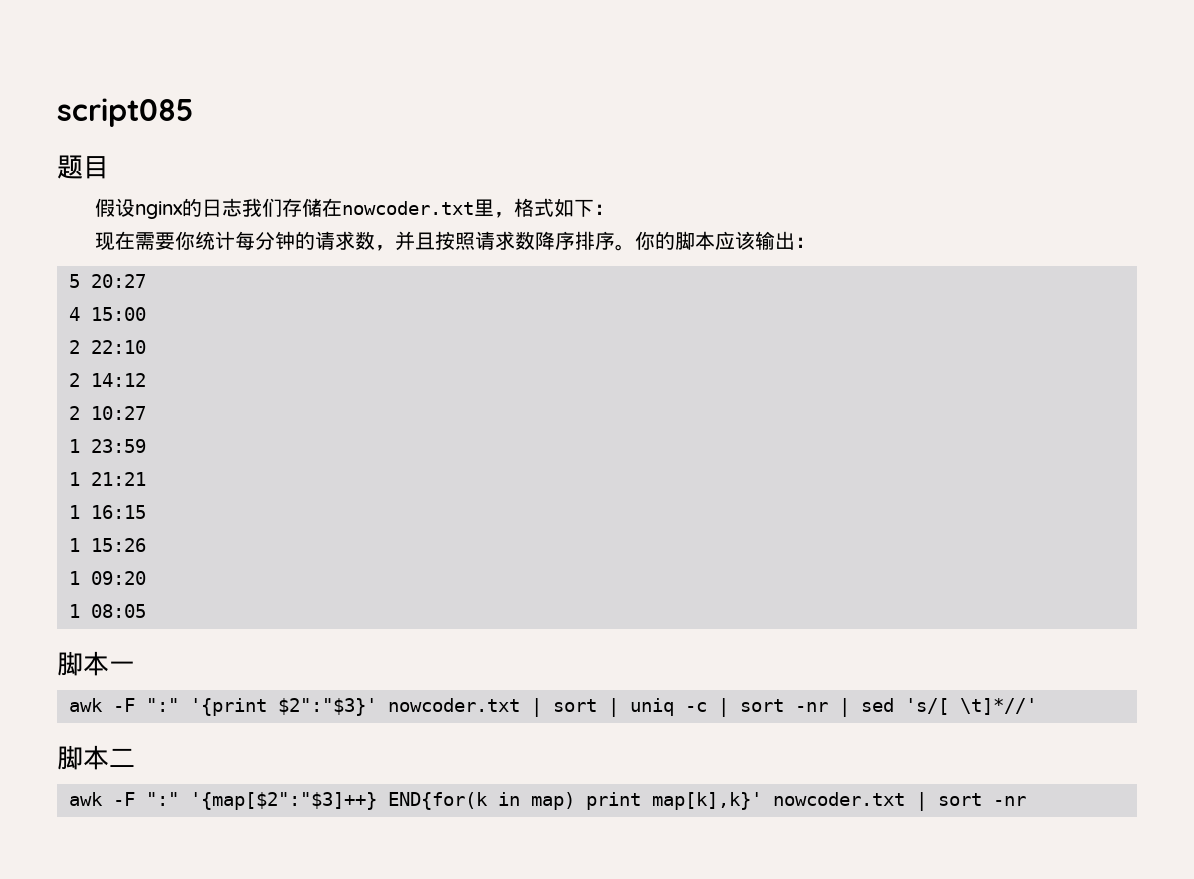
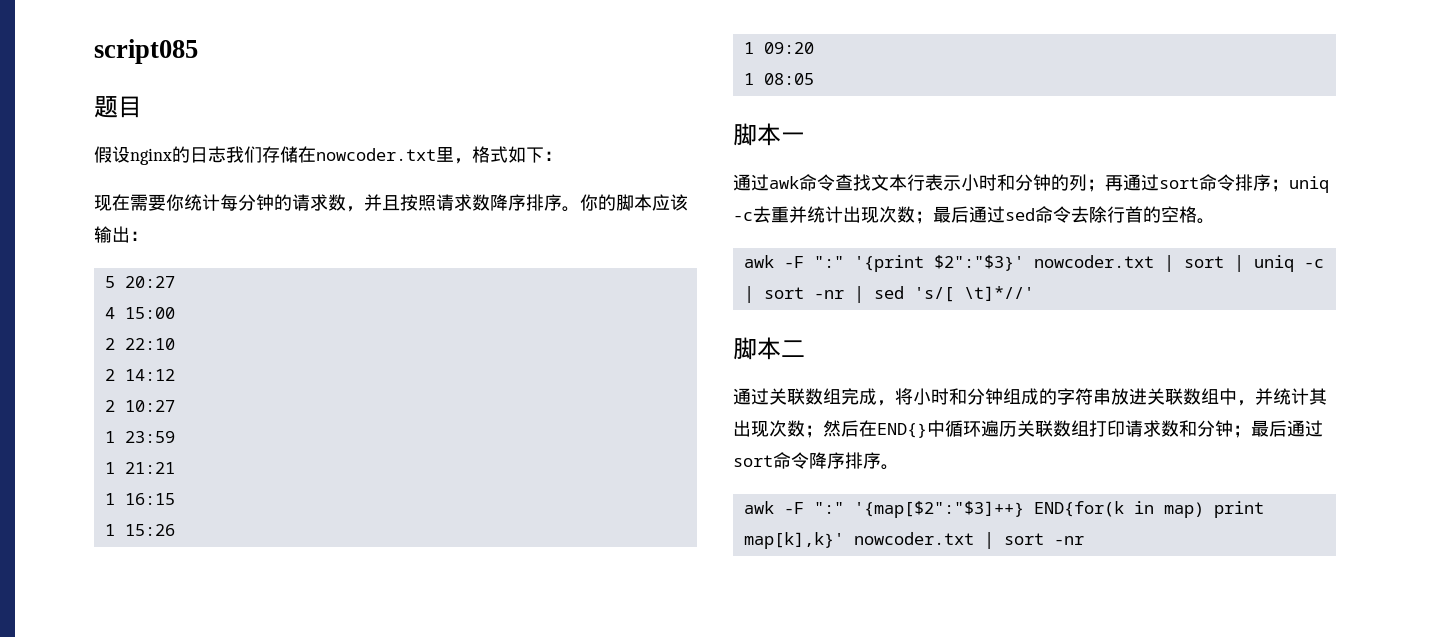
(135, 667) none -> [733,174,1329,193] [733,206,1215,224] // 通过awk命令查找文本行表示小时和分钟的列；再通过sort命令排序；uniq -c去重并统计出现次数；最后通过sed命令去除行首的空格。
(135, 757) none -> [733,388,1327,406] [733,420,1323,438] [733,452,899,470] // 通过关联数组完成，将小时和分钟组成的字符串放进关联数组中，并统计其出现次数；然后在END{}中循环遍历关联数组打印请求数和分钟；最后通过sort命令降序排序。

